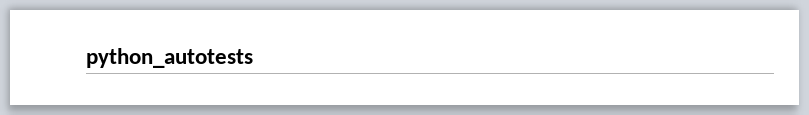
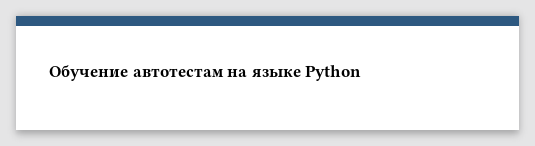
[86,48,253,68] python_autotests -> [49,65,362,81] Обучение автотестам на языке Python

